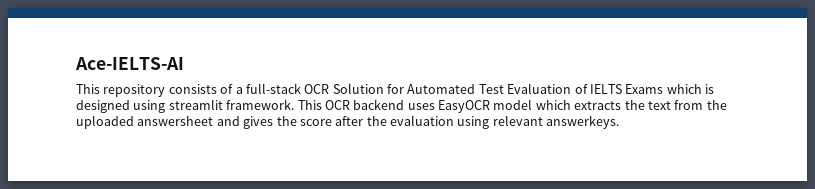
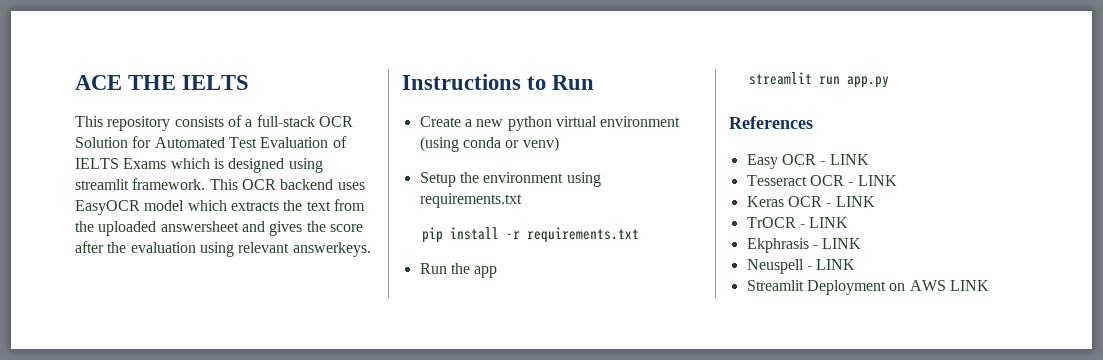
[75,57,184,70] Ace-IELTS-AI -> [75,75,250,90] ACE THE IELTS
(620, 122) none -> [402,74,595,90] [419,116,681,131] [419,136,559,152] [419,172,601,187] [419,193,522,208] [422,227,640,243] [419,263,498,278] [749,72,890,88] [729,116,813,129] [746,154,869,169] [746,175,897,186] [746,196,875,207] [746,217,849,228] [746,238,862,253] [746,259,856,274] [746,280,989,295] // Instructions to Run // Create a new python virtual environment (using conda or venv) // Setup the environment using requirements.txt // pip install -r requirements.txt // Run the app // streamlit run app.py // References // Easy OCR - LINK // Tesseract OCR - LINK // Keras OCR - LINK // TrOCR - LINK // Ekphrasis - LINK // Neuspell - LINK // Streamlit Deployment on AWS LINK

